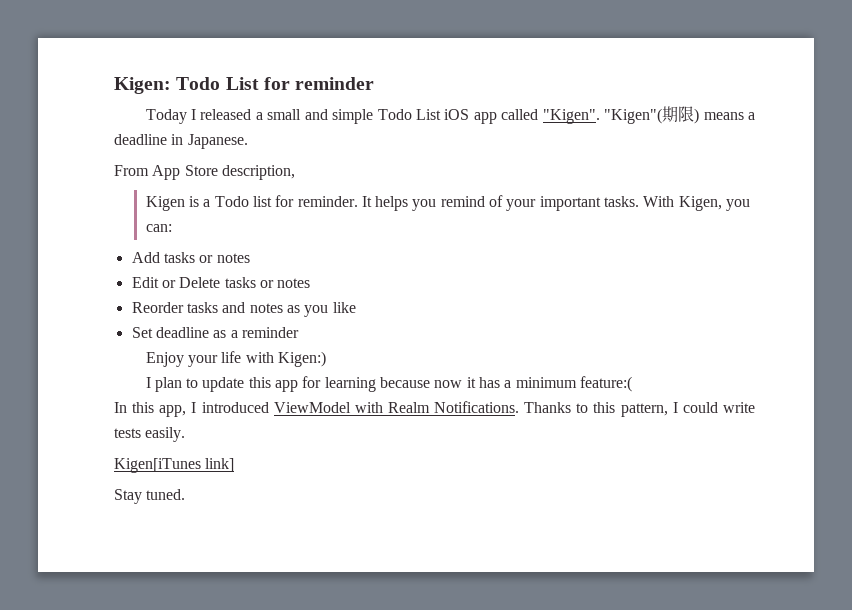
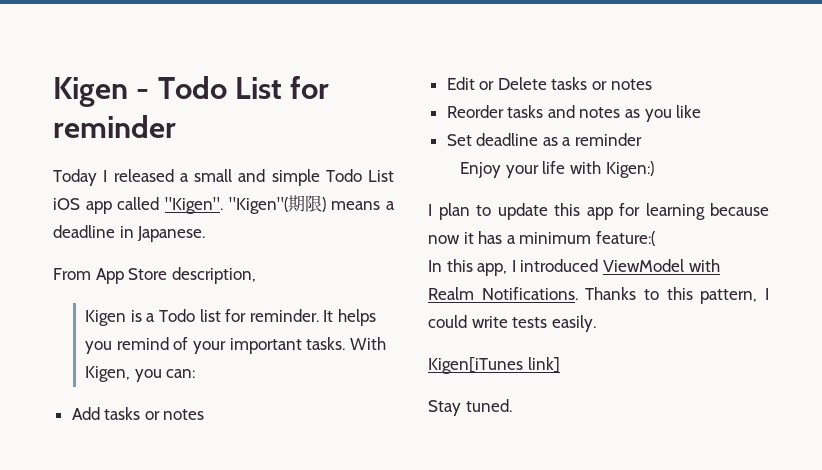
[114,77,171,94] Kigen: -> [53,77,150,107] Kigen -

